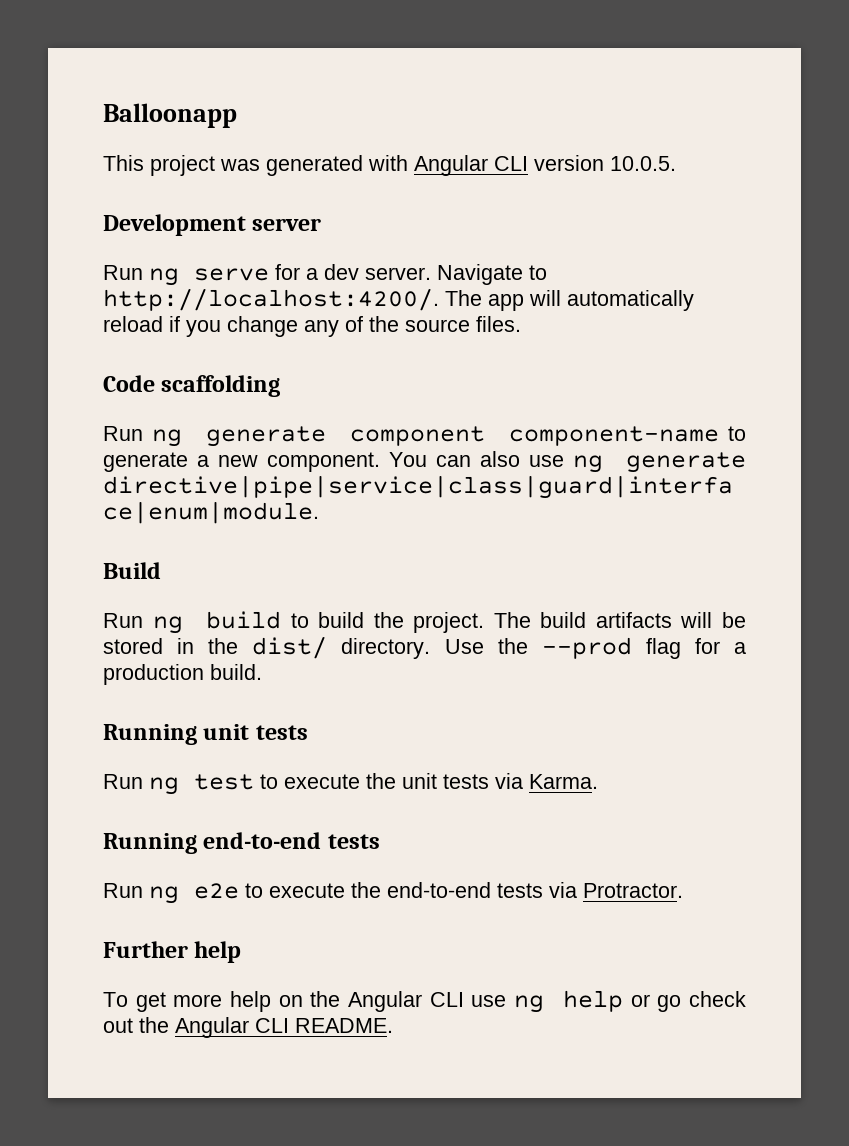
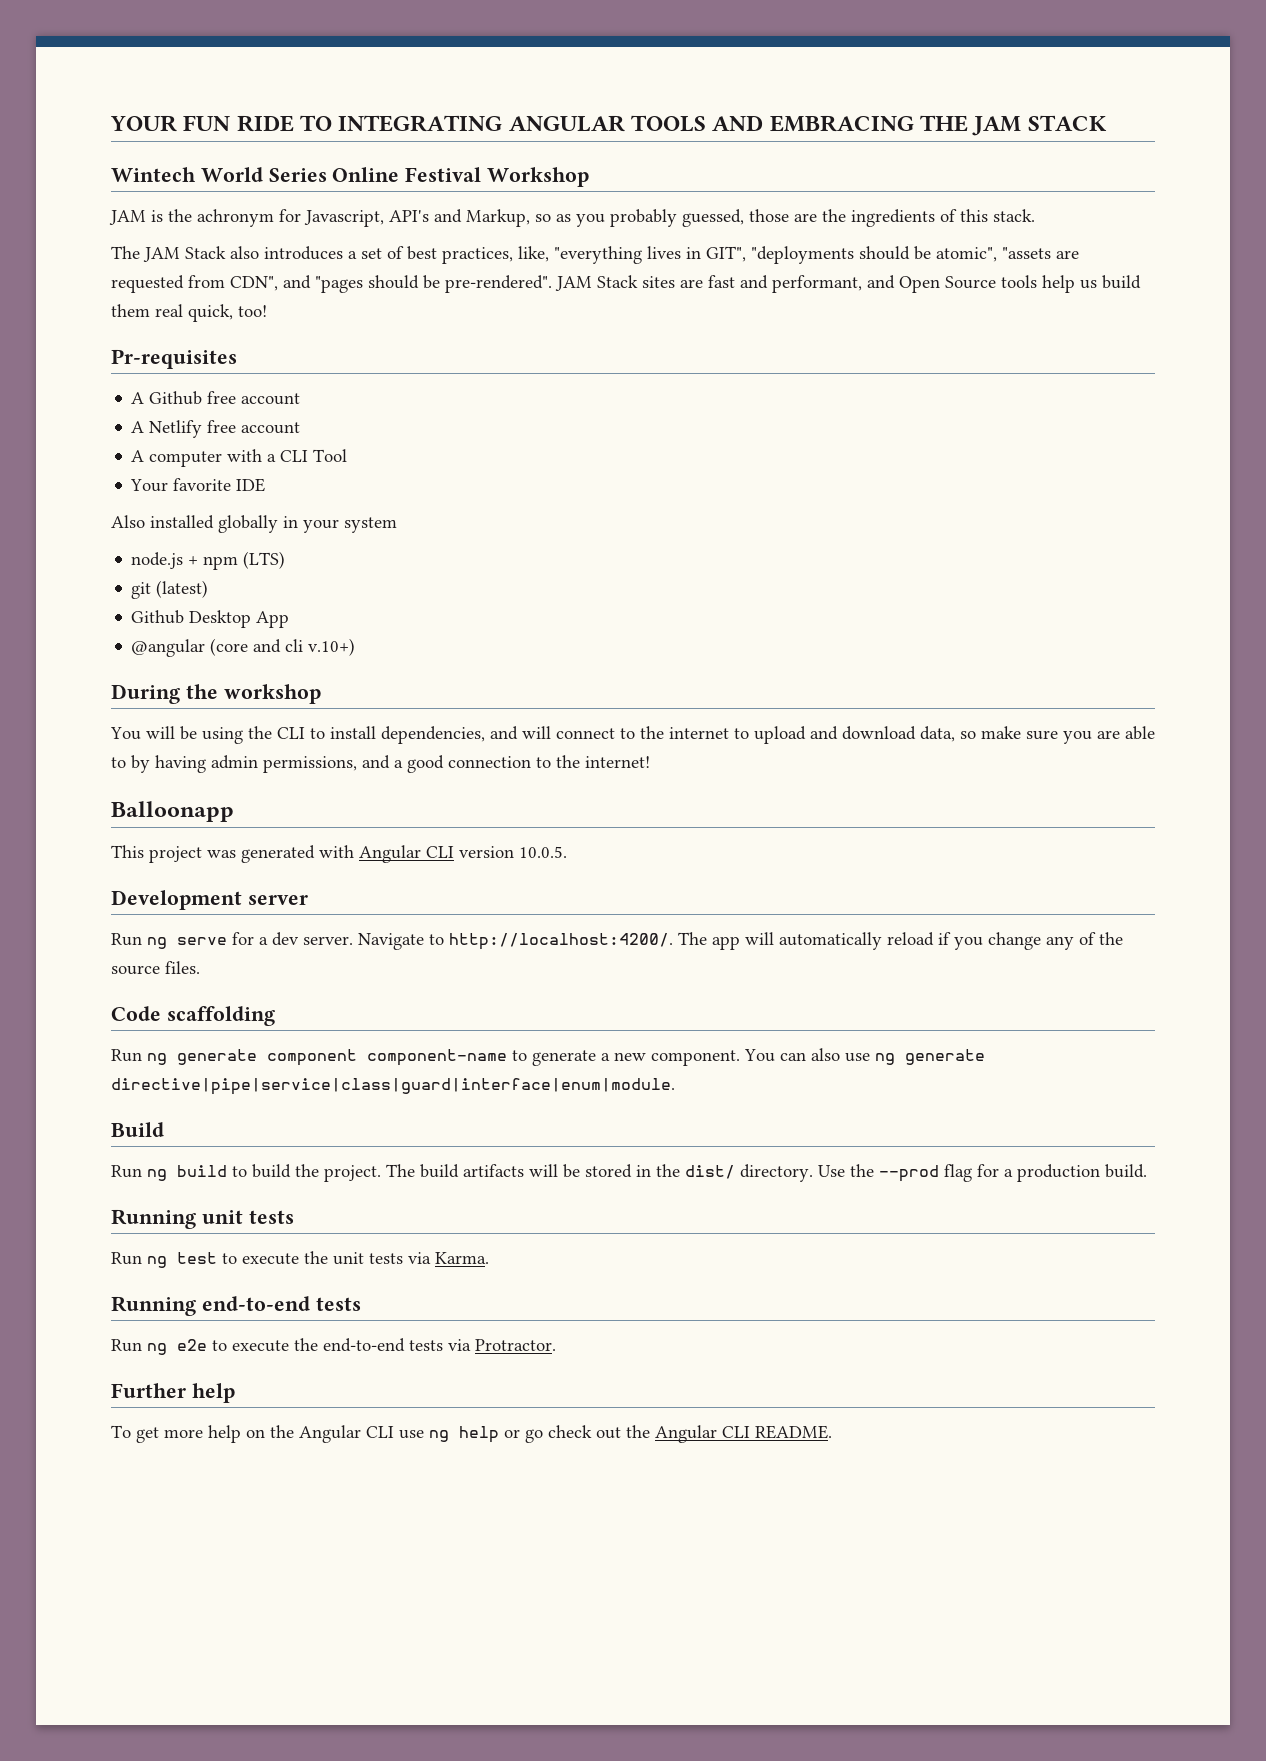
(103, 115) none -> [110,115,1107,136] [111,167,590,187] [109,209,1035,227] [111,246,1079,264] [111,275,1141,293] [111,304,267,322] [111,349,237,369] [131,391,301,405] [131,420,301,438] [131,449,348,467] [130,478,266,492] [111,515,397,533] [131,551,286,570] [131,580,209,599] [131,610,290,628] [131,638,356,657] [111,684,321,704] [110,726,1155,744] [111,755,650,773] YOUR FUN RIDE TO INTEGRATING ANGULAR TOOLS AND EMBRACING THE JAM STACK // Wintech World Series Online Festival Workshop // JAM is the achronym for Javascript, API's and Markup, so as you probably guessed, those are the ingredients of this stack. // The JAM Stack also introduces a set of best practices, like, "everything lives in GIT", "deployments should be atomic", "assets are requested from CDN", and "pages should be pre-rendered". JAM Stack sites are fast and performant, and Open Source tools help us build them real quick, too! // Pr-requisites // A Github free account // A Netlify free account // A computer with a CLI Tool // Your favorite IDE // Also installed globally in your system // node.js + npm (LTS) // git (latest) // Github Desktop App // @angular (core and cli v.10+) // During the workshop // You will be using the CLI to install dependencies, and will connect to the internet to upload and download data, so make sure you are able to by having admin permissions, and a good connection to the internet! //

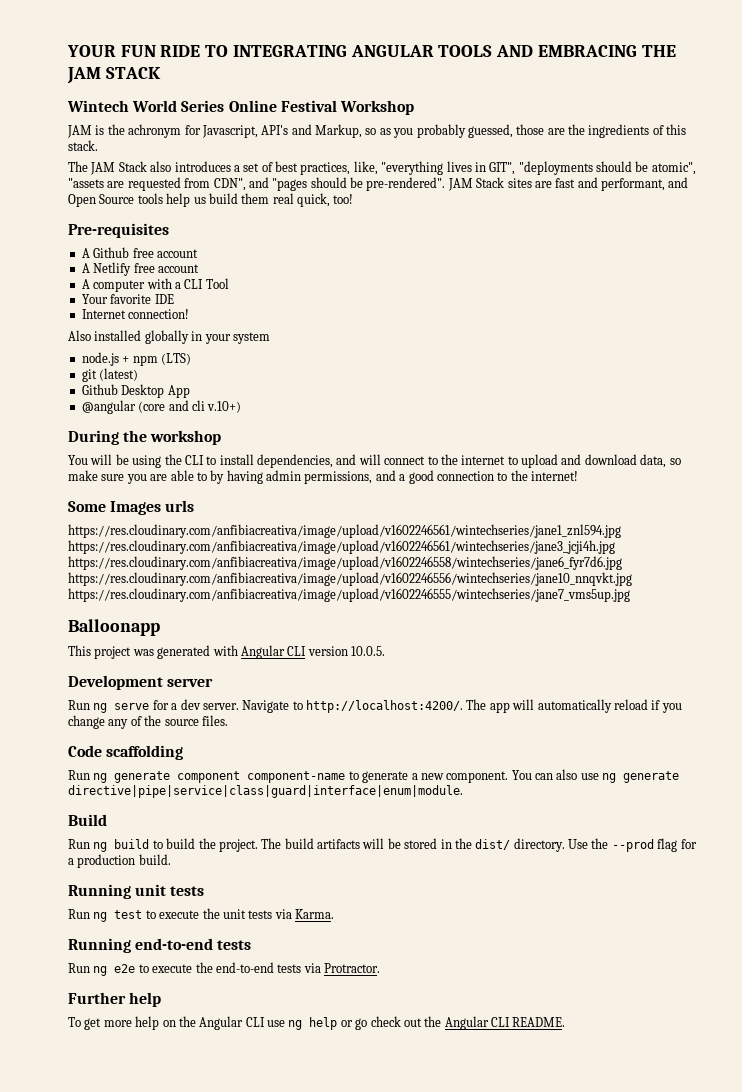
[111,349,237,369] Pr-requisites -> [68,223,169,238] Pre-requisites
(266, 485) none -> [81,309,190,319] // Internet connection!
(650, 762) none -> [68,500,195,515] [68,524,621,538] [68,540,615,554] [68,556,622,570] [68,572,632,586] [68,588,630,602] // Some Images urls // https://res.cloudinary.com/anfibiacreativa/image/upload/v1602246561/wintechseries/jane1_znl594.jpg https://res.cloudinary.com/anfibiacreativa/image/upload/v1602246561/wintechseries/jane3_jcji4h.jpg https://res.cloudinary.com/anfibiacreativa/image/upload/v1602246558/wintechseries/jane6_fyr7d6.jpg https://res.cloudinary.com/anfibiacreativa/image/upload/v1602246556/wintechseries/jane10_nnqvkt.jpg https://res.cloudinary.com/anfibiacreativa/image/upload/v1602246555/wintechseries/jane7_vms5up.jpg

